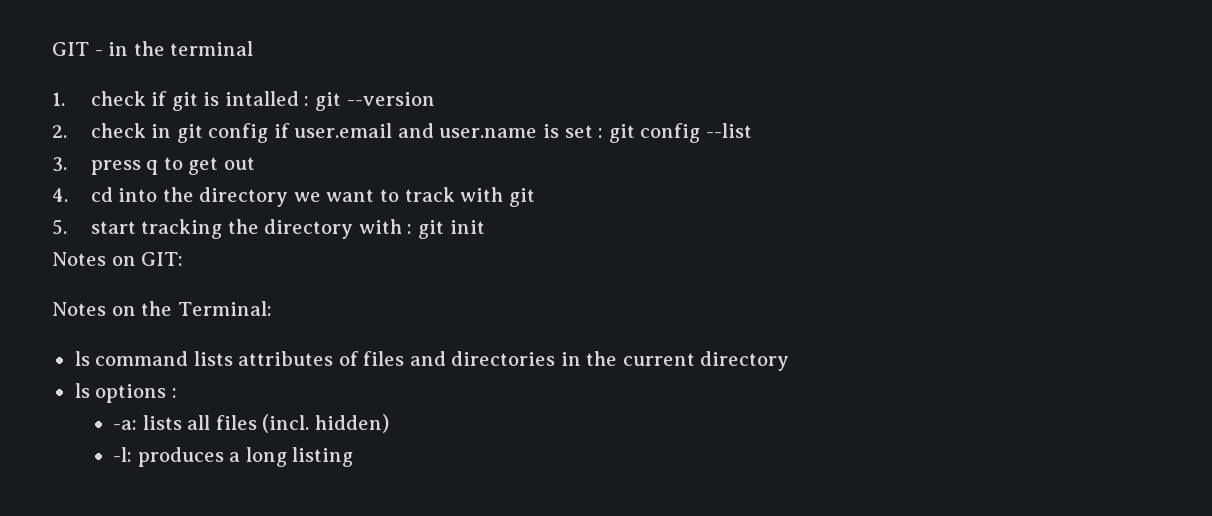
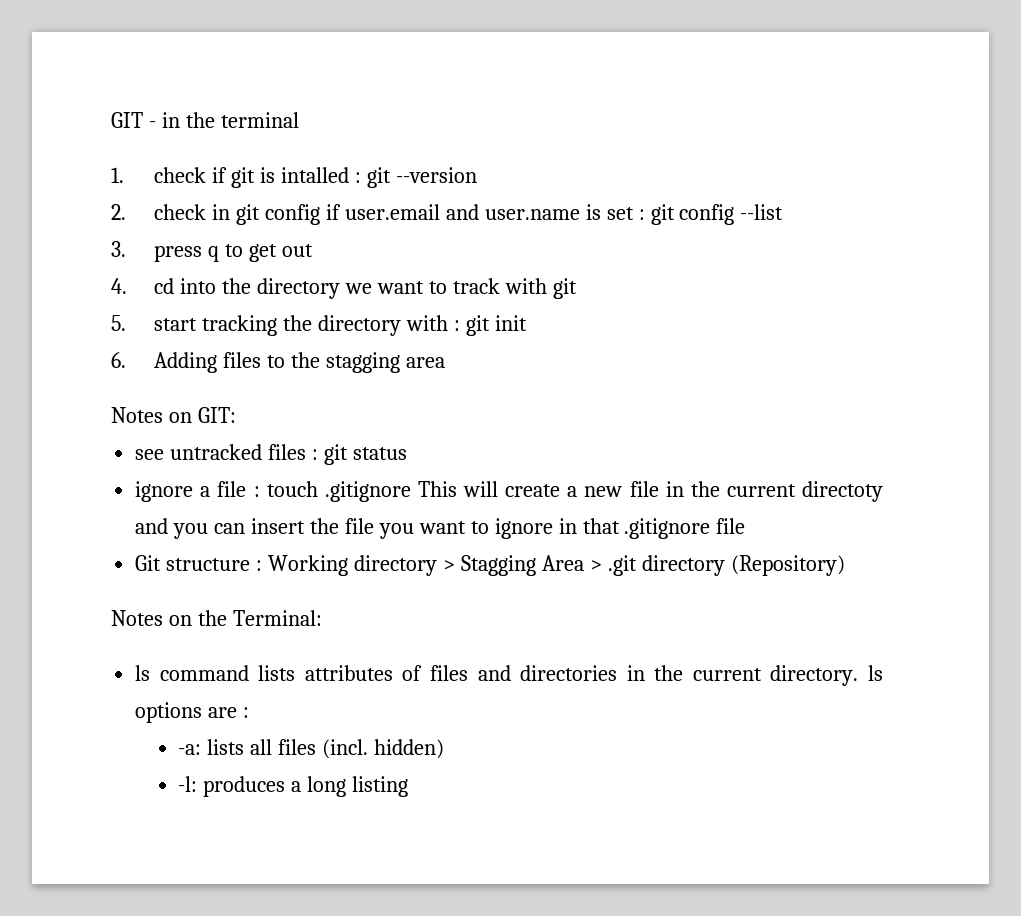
[52,252,184,266] Notes on GIT: -> [111,352,445,373] [111,407,236,423] [135,444,407,465] [135,481,883,502] [135,518,746,539] [135,555,845,576] 6. Adding files to the stagging area // Notes on GIT: // see untracked files : git status // ignore a file : touch .gitignore This will create a new file in the current directoty and you can insert the file you want to ignore in that .gitignore file // Git structure : Working directory > Stagging Area > .git directory (Repository)
[700,351,790,371] directory // -> [770,665,859,686] directory.
(167, 393) none -> [208,707,238,718] are

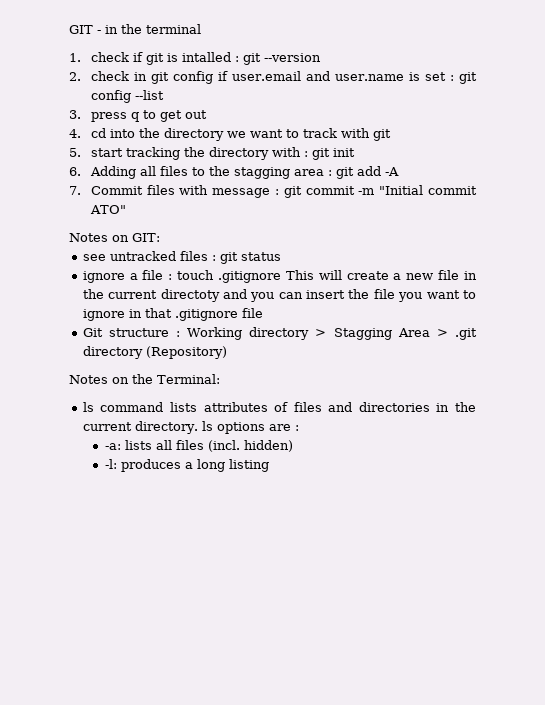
(218, 362) none -> [139,166,156,176] all
(445, 362) none -> [327,166,399,179] [69,185,478,198] [89,205,126,214] : git add -A // 7. Commit files with message : git commit -m "Initial commit ATO"

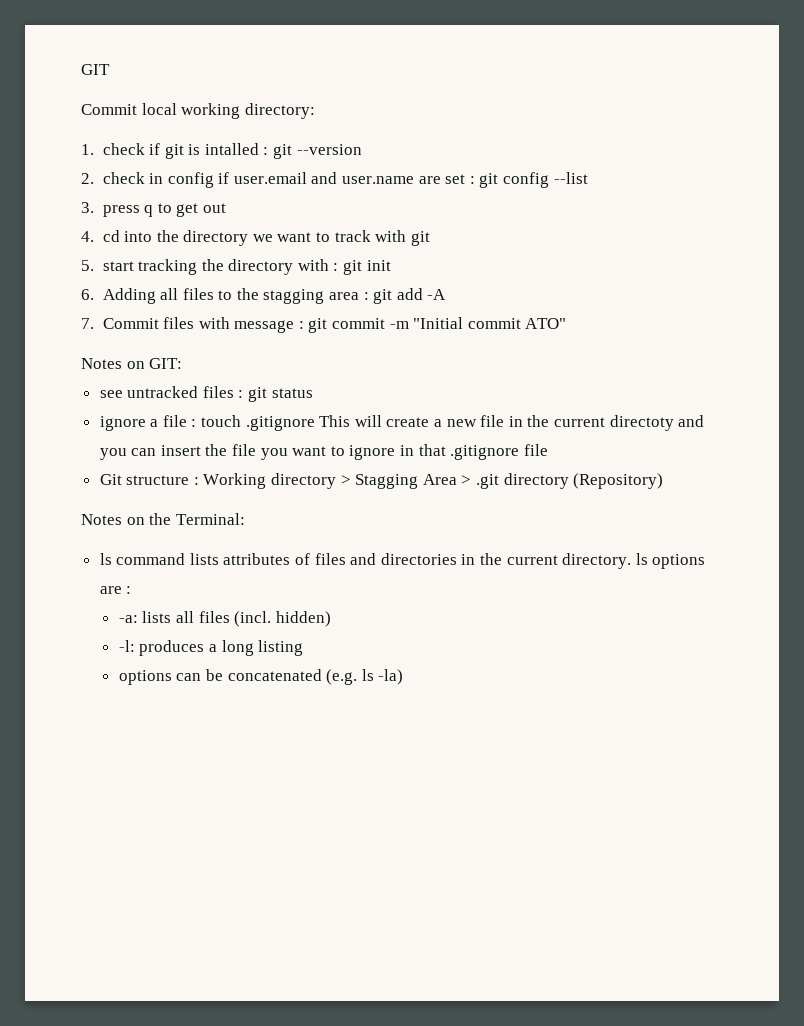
[97,24,201,34] - in the terminal -> [81,103,315,119] // Commit local working directory:
[150,72,169,84] git -> (164, 178) none
[408,72,420,81] is -> [418,176,441,184] are
(269, 465) none -> [118,669,404,685] // options can be concatenated (e.g. ls -la)

